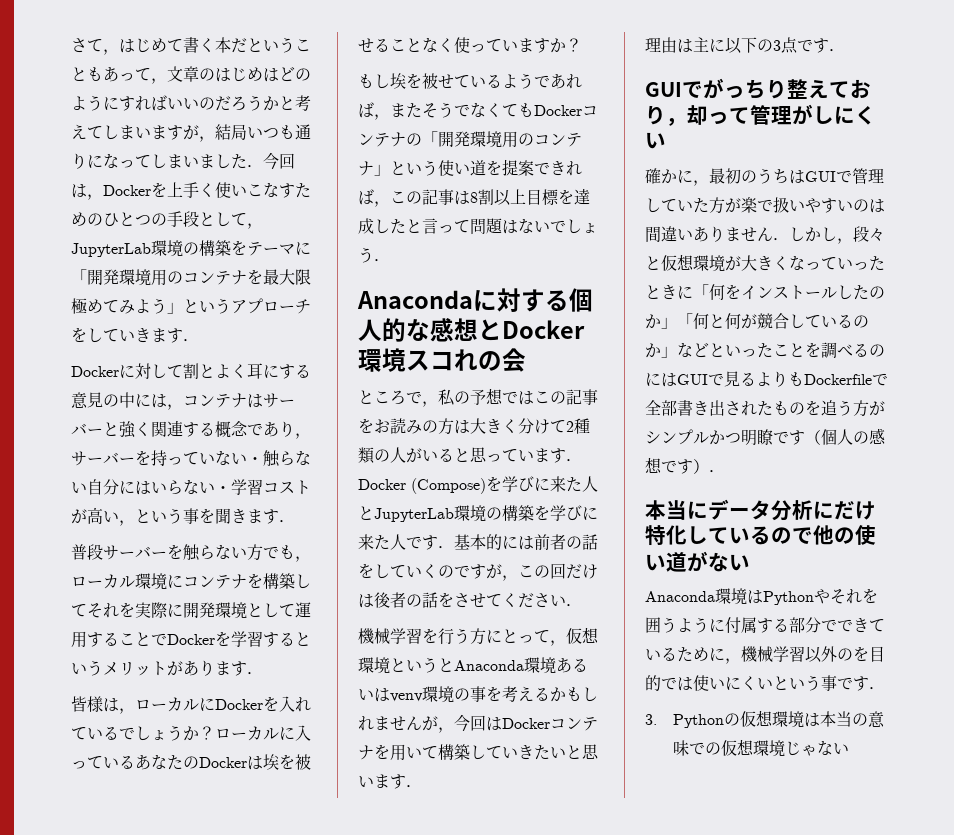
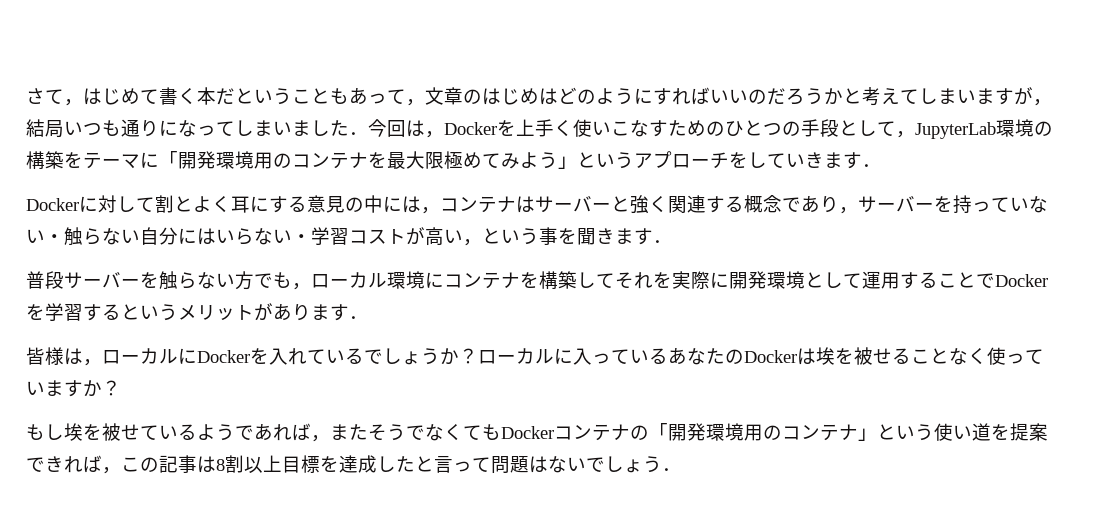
[357,288,593,312] [358,318,585,342] [358,348,526,372] [358,388,598,407] [358,418,590,435] [358,447,582,464] [358,476,598,494] [358,505,598,522] [358,534,598,550] [358,563,598,581] [358,592,582,608] [358,627,599,646] [358,657,588,674] [358,686,598,703] [358,714,598,733] [358,744,599,761] [358,774,422,789] [645,37,845,54] [645,78,871,99] [645,104,876,126] [645,132,666,149] [645,168,884,186] [645,197,885,214] [645,226,885,244] [645,254,885,272] [645,284,885,300] [645,313,869,329] [645,342,885,358] [645,371,888,387] [645,400,885,417] [645,428,886,446] [645,457,725,474] [645,499,876,521] [645,525,876,546] [645,551,750,572] [645,588,878,605] [645,617,885,634] [645,646,885,664] [645,675,885,691] [645,710,885,728] [672,739,849,757] // Anacondaに対する個人的な感想とDocker環境スコれの会 // ところで，私の予想ではこの記事をお読みの方は大きく分けて2種類の人がいると思っています．Docker (Compose)を学びに来た人とJupyterLab環境の構築を学びに来た人です．基本的には前者の話をしていくのですが，この回だけは後者の話をさせてください． // 機械学習を行う方にとって，仮想環境というとAnaconda環境あるいはvenv環境の事を考えるかもしれませんが，今回はDockerコンテナを用いて構築していきたいと思います． // 理由は主に以下の3点です． // GUIでがっちり整えており，却って管理がしにくい // 確かに，最初のうちはGUIで管理していた方が楽で扱いやすいのは間違いありません．しかし，段々と仮想環境が大きくなっていったときに「何をインストールしたのか」「何と何が競合しているのか」などといったことを調べるのにはGUIで見るよりもDockerfileで全部書き出されたものを追う方がシンプルかつ明瞭です（個人の感想です）． // 本当にデータ分析にだけ特化しているので他の使い道がない // Anaconda環境はPythonやそれを囲うように付属する部分でできているために，機械学習以外のを目的では使いにくいという事です． // 3. Pythonの仮想環境は本当の意味での仮想環境じゃない -> (681, 469) none

